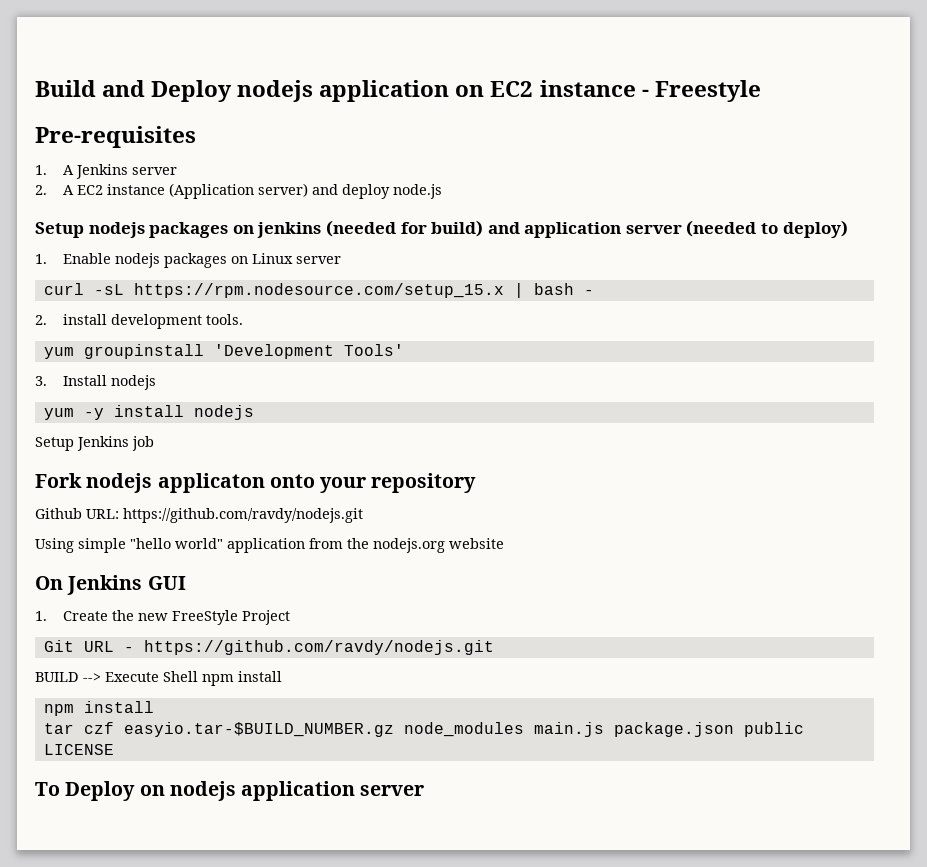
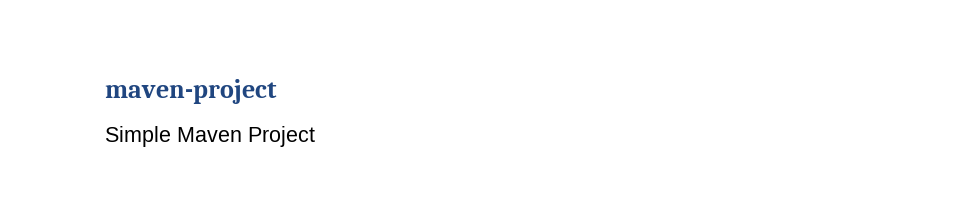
[35,80,761,102] [35,126,196,148] [35,164,177,179] [35,183,442,199] [35,220,848,238] [35,253,341,268] [43,283,594,298] [35,314,243,329] [43,344,404,359] [35,375,156,390] [43,405,254,420] [35,436,154,451] [35,473,477,493] [35,508,363,523] [35,538,504,553] [35,575,186,595] [35,610,290,625] [43,640,494,655] [35,671,282,686] [43,701,154,716] [43,722,804,737] [43,744,114,755] [35,781,425,801] Build and Deploy nodejs application on EC2 instance - Freestyle // Pre-requisites // 1. A Jenkins server // 2. A EC2 instance (Application server) and deploy node.js // Setup nodejs packages on jenkins (needed for build) and application server (needed to deploy) // 1. Enable nodejs packages on Linux server // curl -sL https://rpm.nodesource.com/setup_15.x | bash - // 2. install development tools. // yum groupinstall 'Development Tools' // 3. Install nodejs // yum -y install nodejs // Setup Jenkins job // Fork nodejs applicaton onto your repository // Github URL: https://github.com/ravdy/nodejs.git // Using simple "hello world" application from the nodejs.org website // On Jenkins GUI // 1. Create the new FreeStyle Project // Git URL - https://github.com/ravdy/nodejs.git // BUILD --> Execute Shell npm install // npm install // tar czf easyio.tar-$BUILD_NUMBER.gz node_modules main.js package.json public LICENSE // To Deploy on nodejs application server -> [105,79,277,104] [105,126,315,147] maven-project // Simple Maven Project

